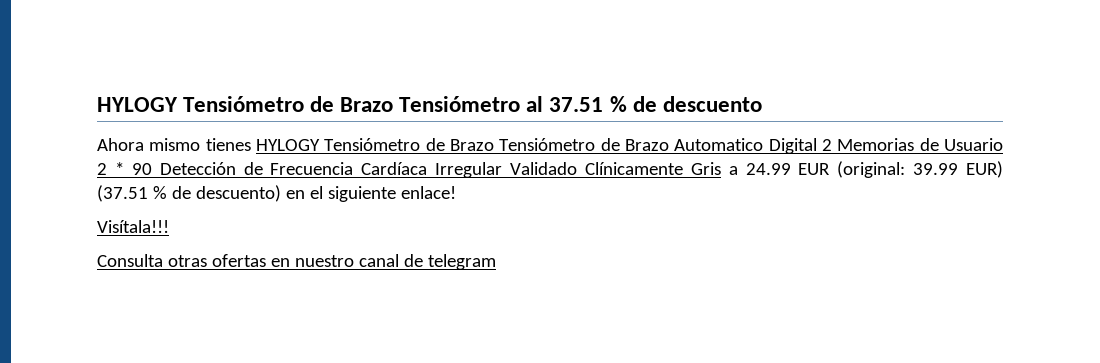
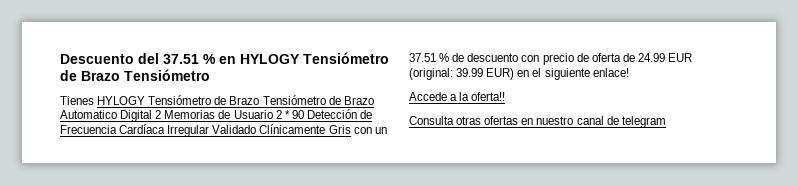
[97,96,762,112] [97,138,251,151] HYLOGY Tensiómetro de Brazo Tensiómetro al 37.51 % de descuento // Ahora mismo tienes -> [60,52,389,64] [60,69,210,81] [60,96,94,105] Descuento del 37.51 % en HYLOGY Tensiómetro de Brazo Tensiómetro // Tienes
[728,166,738,175] a -> [353,127,387,134] [409,53,635,65] con un 37.51 % de descuento con precio de oferta de
[97,185,281,202] (37.51 % de descuento) -> (515, 74) none
[97,220,169,233] Visítala!!! -> [409,92,506,101] Accede a la oferta!!

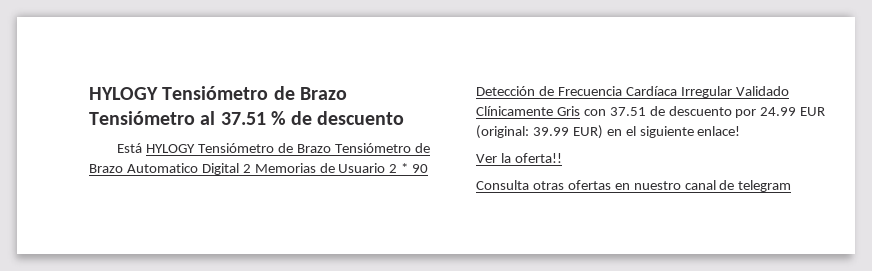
[60,52,389,64] [60,69,210,81] [60,96,94,105] Descuento del 37.51 % en HYLOGY Tensiómetro de Brazo Tensiómetro // Tienes -> [89,86,347,100] [89,111,405,125] [117,143,143,153] HYLOGY Tensiómetro de Brazo Tensiómetro al 37.51 % de descuento // Está
[374,127,387,134] [409,53,635,65] un 37.51 % de descuento con precio de oferta de -> [609,106,757,118] 37.51 de descuento por
[409,92,458,101] Accede a -> [476,154,497,163] Ver

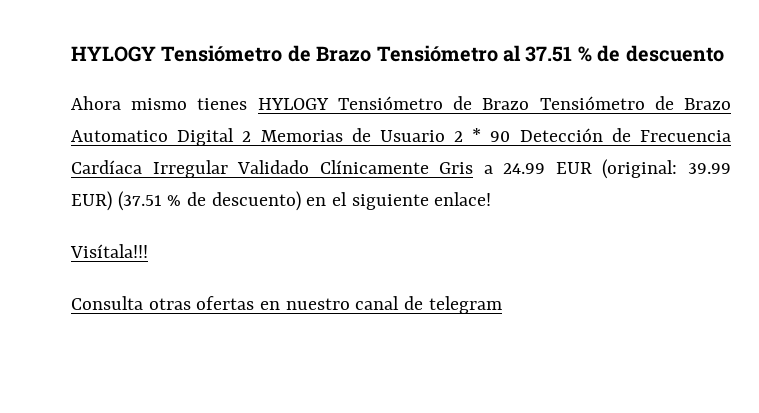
[117,143,143,153] Está -> [71,96,248,110] Ahora mismo tienes
[583,106,757,118] con 37.51 de descuento por -> [483,165,493,174] a
(603, 132) none -> [117,191,301,211] (37.51 % de descuento)
[476,153,562,163] Ver la oferta!! -> [70,244,148,258] Visítala!!!

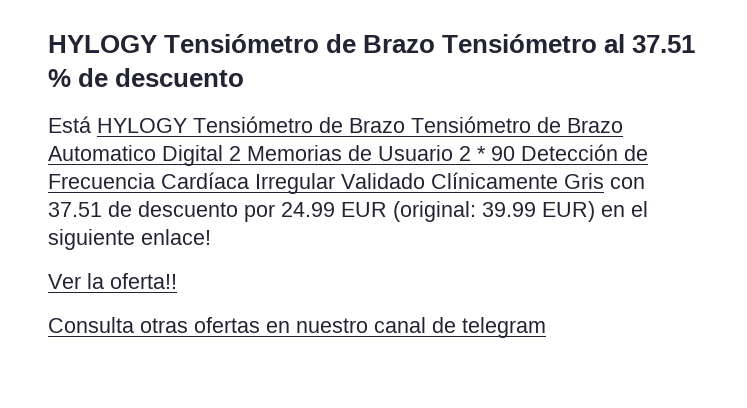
[71,96,248,110] Ahora mismo tienes -> [48,116,91,133] Está
[483,165,493,174] a -> [610,177,645,189] [48,201,275,222] con 37.51 de descuento por
[117,191,301,211] (37.51 % de descuento) -> (595, 211) none
[70,244,148,258] Visítala!!! -> [48,273,177,289] Ver la oferta!!

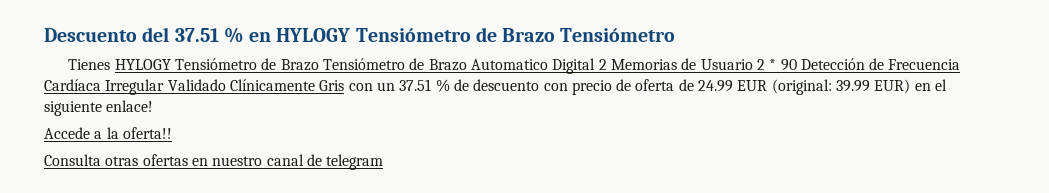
[48,34,696,53] [48,68,245,87] [48,116,91,133] HYLOGY Tensiómetro de Brazo Tensiómetro al 37.51 % de descuento // Está -> [44,27,676,43] [68,59,111,70] Descuento del 37.51 % en HYLOGY Tensiómetro de Brazo Tensiómetro // Tienes
[48,201,275,222] 37.51 de descuento por -> [376,79,694,95] un 37.51 % de descuento con precio de oferta de
[48,274,81,289] Ver -> [44,127,103,139] Accede a

